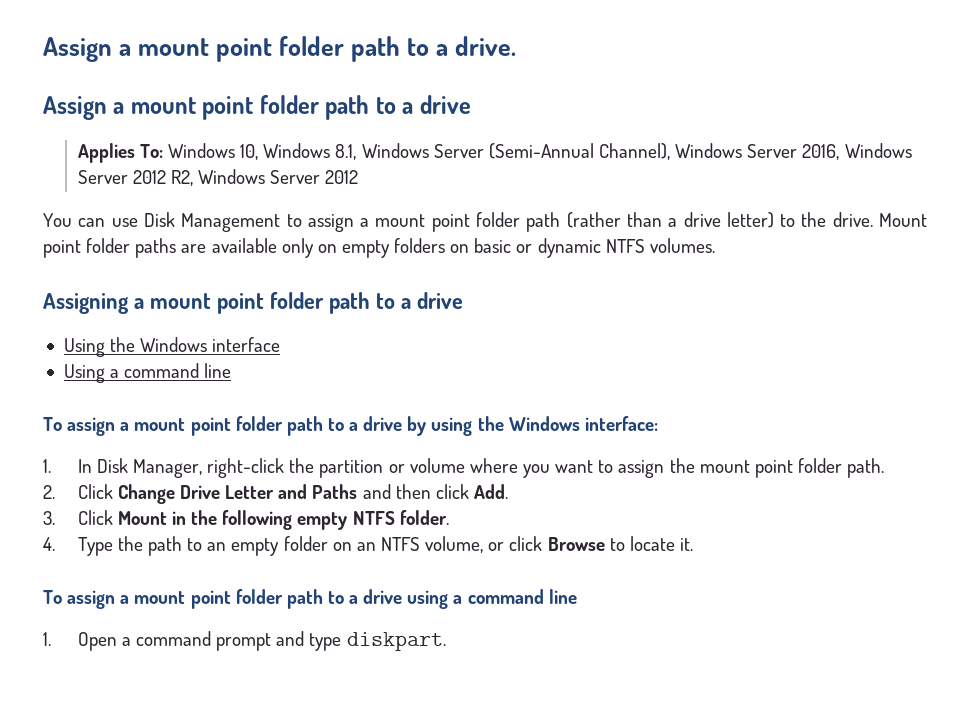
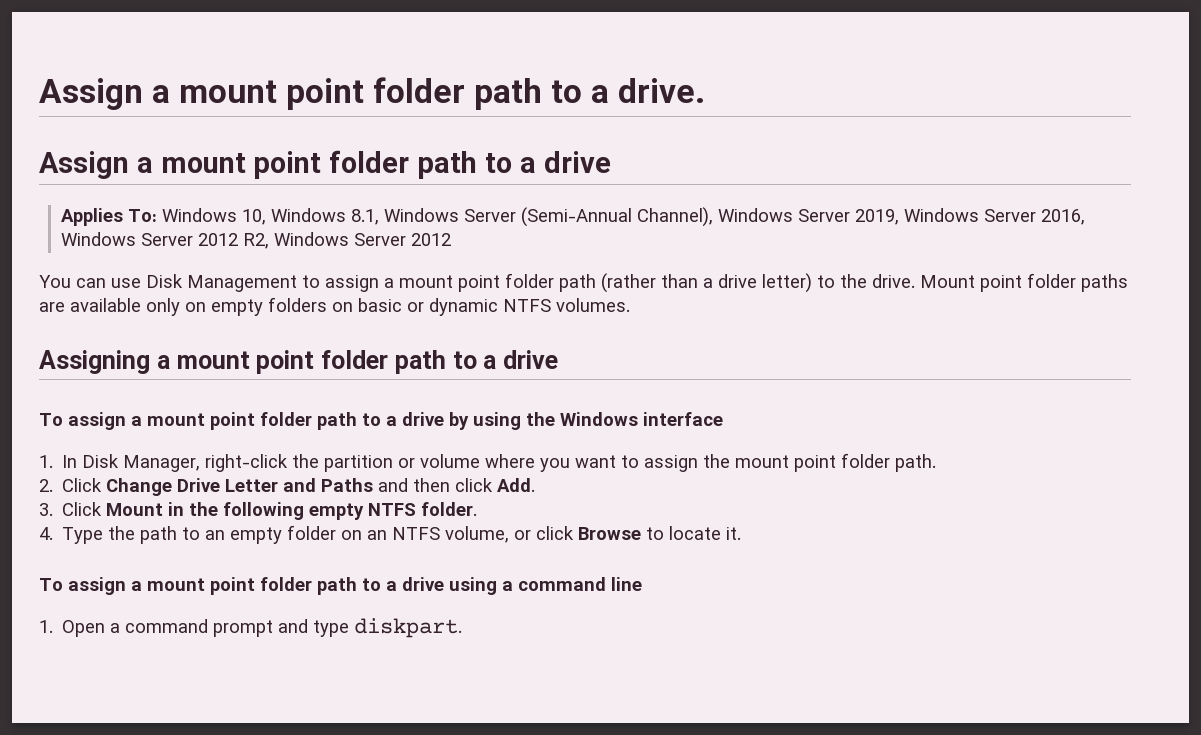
(798, 151) none -> [855,208,1037,225] 2019, Windows Server
[63,337,281,357] [63,363,232,383] // Using the Windows interface // Using a command line -> (558, 359) none
[584,416,658,431] interface: -> [643,412,723,426] interface

